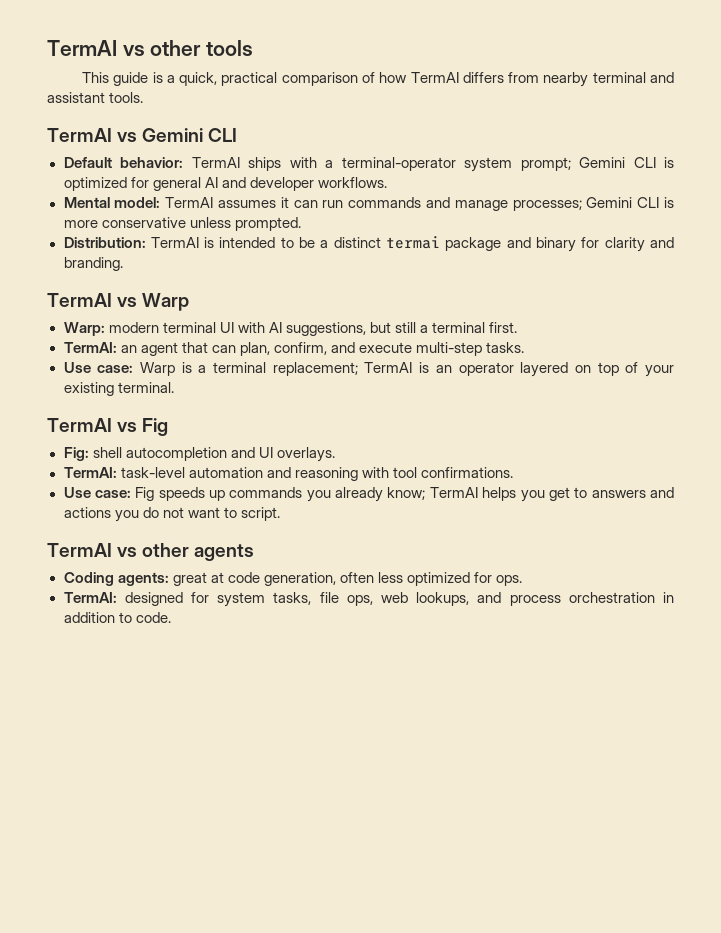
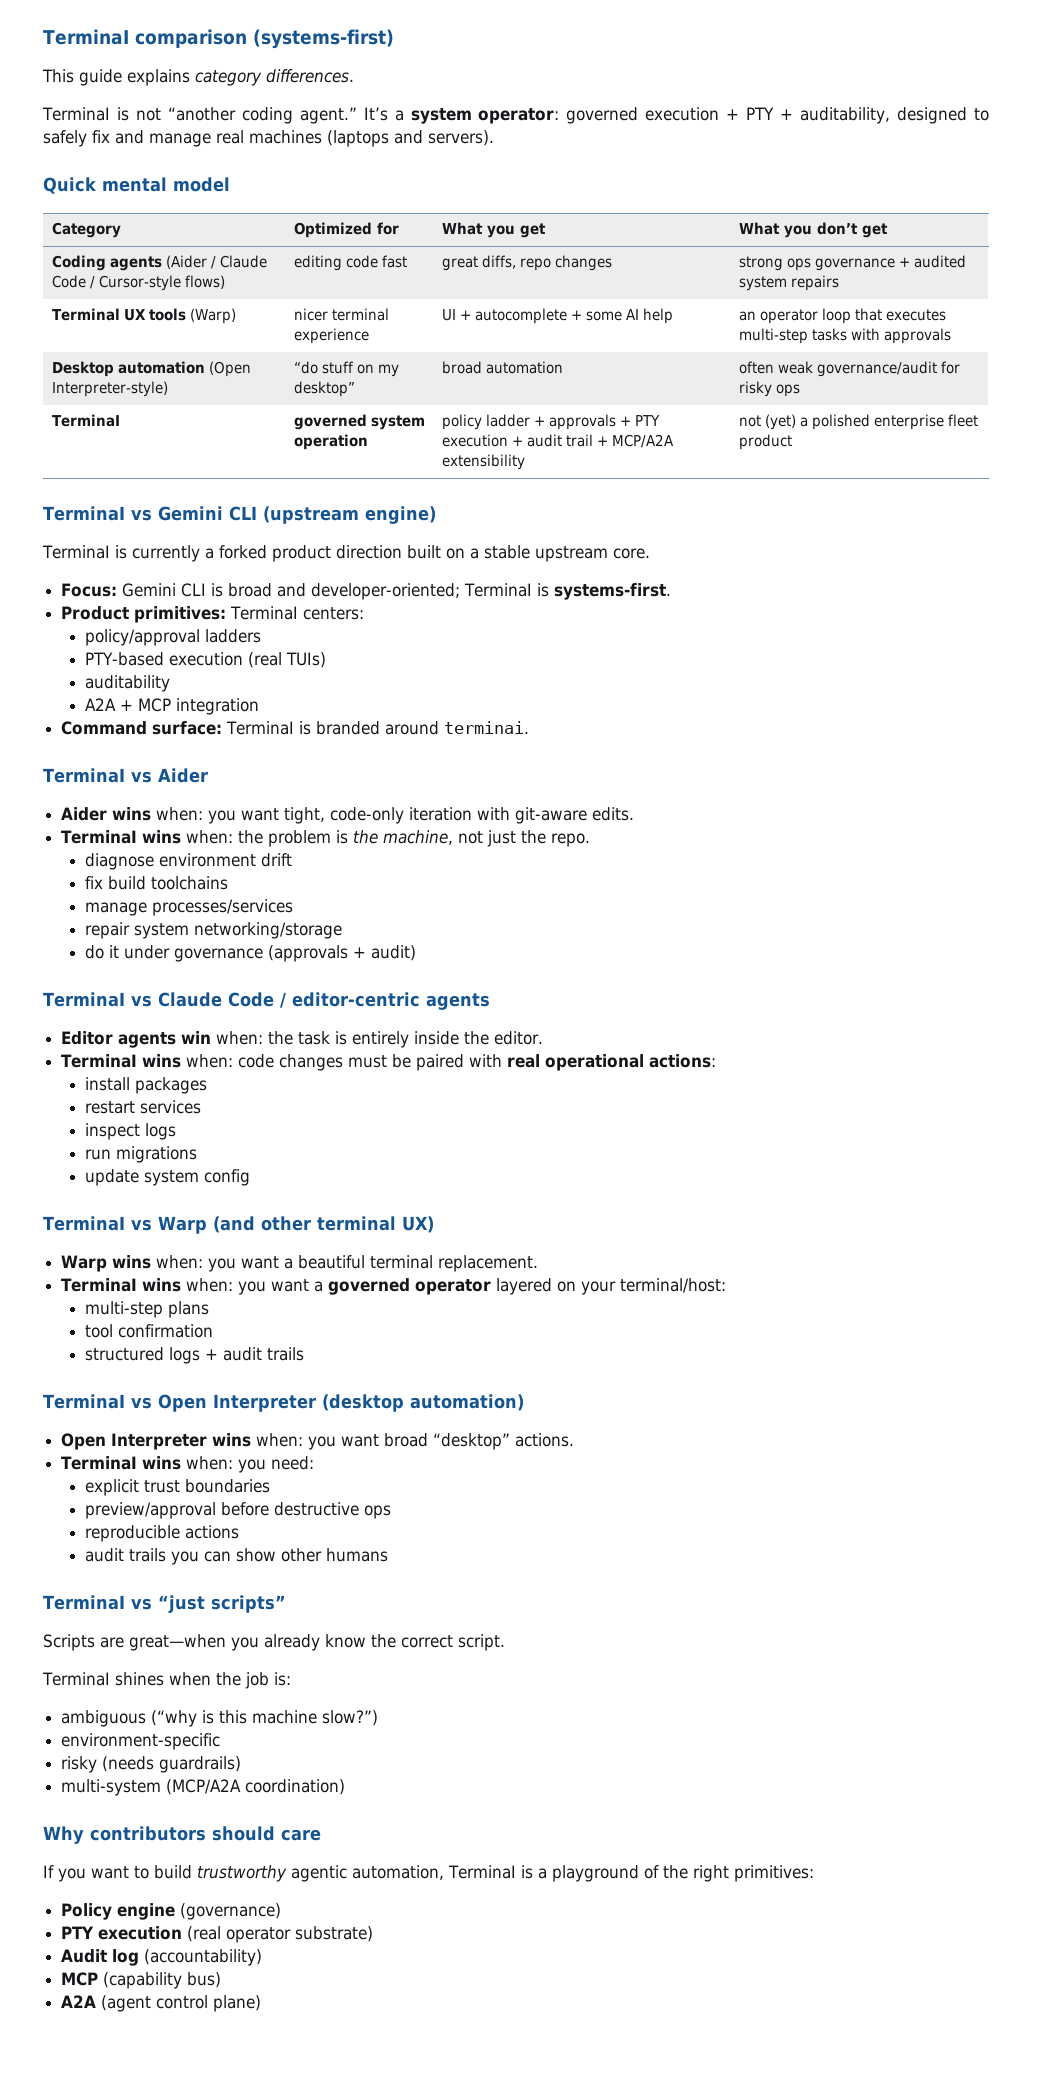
[47,40,254,56] [81,72,675,87] [47,92,144,103] [47,128,238,142] [63,157,674,172] [63,177,387,191] [63,197,674,211] [63,217,301,231] [63,236,674,252] [63,257,123,271] [47,293,190,311] [63,322,518,336] [63,342,525,356] [63,362,674,377] [63,382,174,396] [47,418,169,436] [63,447,335,462] [63,467,513,481] [63,487,675,502] [63,507,280,522] [47,543,255,561] [63,572,522,586] [63,592,674,607] [63,612,171,623] TermAI vs other tools // This guide is a quick, practical comparison of how TermAI differs from nearby terminal and assistant tools. // TermAI vs Gemini CLI // Default behavior: TermAI ships with a terminal-operator system prompt; Gemini CLI is optimized for general AI and developer workflows. // Mental model: TermAI assumes it can run commands and manage processes; Gemini CLI is more conservative unless prompted. // Distribution: TermAI is intended to be a distinct termai package and binary for clarity and branding. // TermAI vs Warp // Warp: modern terminal UI with AI suggestions, but still a terminal first. // TermAI: an agent that can plan, confirm, and execute multi-step tasks. // Use case: Warp is a terminal replacement; TermAI is an operator layered on top of your existing terminal. // TermAI vs Fig // Fig: shell autocompletion and UI overlays. // TermAI: task-level automation and reasoning with tool confirmations. // Use case: Fig speeds up commands you already know; TermAI helps you get to answers and actions you do not want to script. // TermAI vs other agents // Coding agents: great at code generation, often less optimized for ops. // TermAI: designed for system tasks, file ops, web lookups, and process orchestration in addition to code. -> [43,29,394,49] [42,69,354,86] [42,107,989,124] [43,130,494,147] [43,177,230,194] [51,222,121,238] [293,222,399,238] [441,222,546,238] [738,222,888,238] [51,255,267,271] [51,275,225,291] [293,255,407,271] [441,255,612,271] [738,255,966,271] [738,275,839,291] [51,308,236,324] [293,308,389,321] [293,328,369,344] [441,308,674,324] [738,308,946,324] [738,328,951,344] [51,361,251,377] [51,381,168,397] [293,361,399,377] [293,381,355,397] [441,361,563,374] [738,361,960,377] [738,381,800,397] [51,414,120,427] [293,414,425,430] [293,434,368,450] [441,414,661,430] [441,434,675,448] [441,454,525,470] [738,414,979,430] [738,434,792,450] [43,506,436,524] [42,545,650,562] [61,583,672,600] [61,606,365,623] [85,629,262,646] [85,652,327,668] [85,675,171,692] [85,698,260,715] [61,721,530,735] [43,768,208,783] [61,807,635,824] [61,830,591,847] [85,853,293,870] [85,876,229,890] [85,899,294,916] [85,922,343,939] [85,945,417,962] [43,992,490,1010] [61,1031,544,1048] [61,1054,717,1071] [85,1077,208,1094] [85,1100,202,1114] [85,1123,177,1140] [85,1146,198,1163] [85,1169,251,1186] [43,1216,434,1234] [61,1255,539,1272] [61,1278,727,1295] [85,1301,210,1318] [85,1324,214,1338] [85,1347,305,1364] [43,1394,524,1412] [61,1433,575,1450] [61,1456,315,1473] [85,1479,271,1496] [85,1502,392,1519] [85,1525,240,1542] [85,1548,389,1565] [43,1595,286,1613] [43,1634,505,1651] [42,1672,291,1689] [61,1710,379,1727] [61,1733,221,1750] [61,1756,242,1773] [61,1779,346,1796] [43,1826,321,1844] [43,1865,814,1882] [61,1903,282,1920] [61,1926,374,1943] [61,1949,263,1966] [61,1972,222,1989] [61,1995,262,2012] TerminaI comparison (systems-first) // This guide explains category differences. // TerminaI is not “another coding agent.” It’s a system operator: governed execution + PTY + auditability, designed to safely fix and manage real machines (laptops and servers). // Quick mental model // Category | Optimized for | What you get | What you don’t get // Coding agents (Aider / Claude Code / Cursor-style flows) | editing code fast | great diffs, repo changes | strong ops governance + audited system repairs // Terminal UX tools (Warp) | nicer terminal experience | UI + autocomplete + some AI help | an operator loop that executes multi-step tasks with approvals // Desktop automation (Open Interpreter-style) | “do stuff on my desktop” | broad automation | often weak governance/audit for risky ops // TerminaI | governed system operation | policy ladder + approvals + PTY execution + audit trail + MCP/A2A extensibility | not (yet) a polished enterprise fleet product // TerminaI vs Gemini CLI (upstream engine) // TerminaI is currently a forked product direction built on a stable upstream core. // Focus: Gemini CLI is broad and developer-oriented; TerminaI is systems-first. // Product primitives: TerminaI centers: // policy/approval ladders // PTY-based execution (real TUIs) // auditability // A2A + MCP integration // Command surface: TerminaI is branded around terminai. // TerminaI vs Aider // Aider wins when: you want tight, code-only iteration with git-aware edits. // TerminaI wins when: the problem is the machine, not just the repo. // diagnose environment drift // fix build toolchains // manage processes/services // repair system networking/storage // do it under governance (approvals + audit) // TerminaI vs Claude Code / editor-centric agents // Editor agents win when: the task is entirely inside the editor. // TerminaI wins when: code changes must be paired with real operational actions: // install packages // restart services // inspect logs // run migrations // update system config // TerminaI vs Warp (and other terminal UX) // Warp wins when: you want a beautiful terminal replacement. // TerminaI wins when: you want a governed operator layered on your terminal/host: // multi-step plans // tool confirmation // structured logs + audit trails // TerminaI vs Open Interpreter (desktop automation) // Open Interpreter wins when: you want broad “desktop” actions. // TerminaI wins when: you need: // explicit trust boundaries // preview/approval before destructive ops // reproducible actions // audit trails you can show other humans // TerminaI vs “just scripts” // Scripts are great—when you already know the correct script. // TerminaI shines when the job is: // ambiguous (“why is this machine slow?”) // environment-specific // risky (needs guardrails) // multi-system (MCP/A2A coordination) // Why contributors should care // If you want to build trustworthy agentic automation, TerminaI is a playground of the right primitives: // Policy engine (governance) // PTY execution (real operator substrate) // Audit log (accountability) // MCP (capability bus) // A2A (agent control plane)

